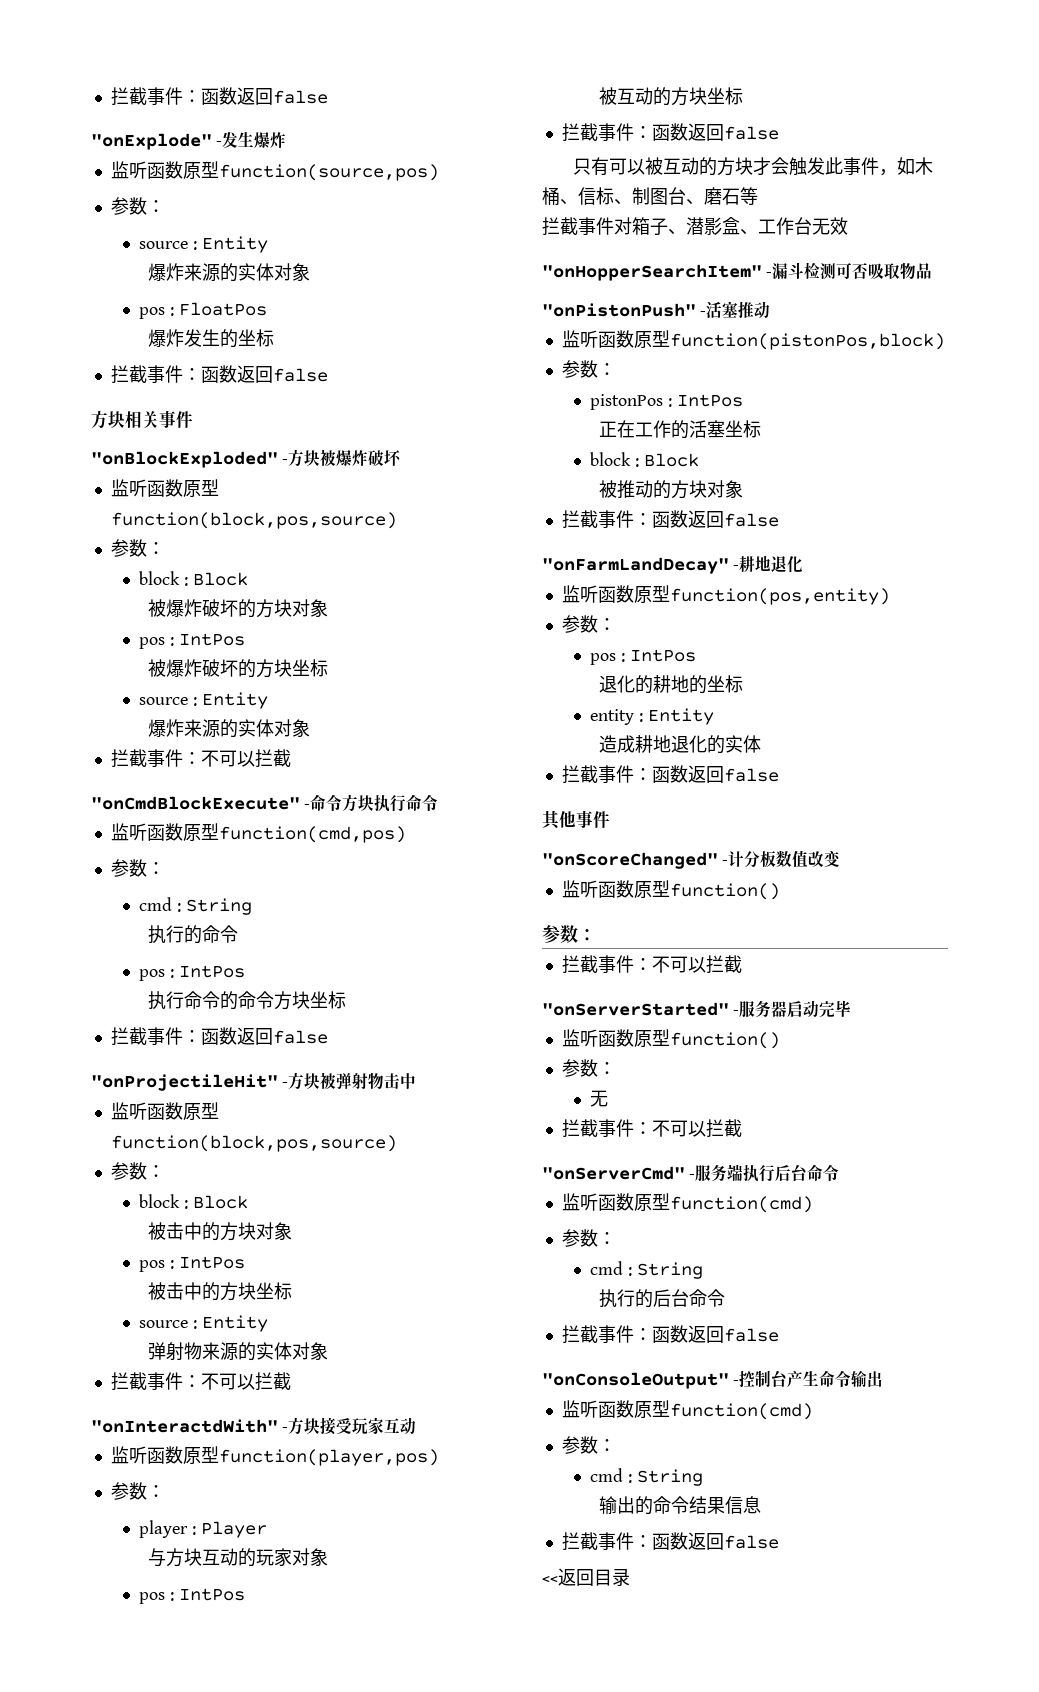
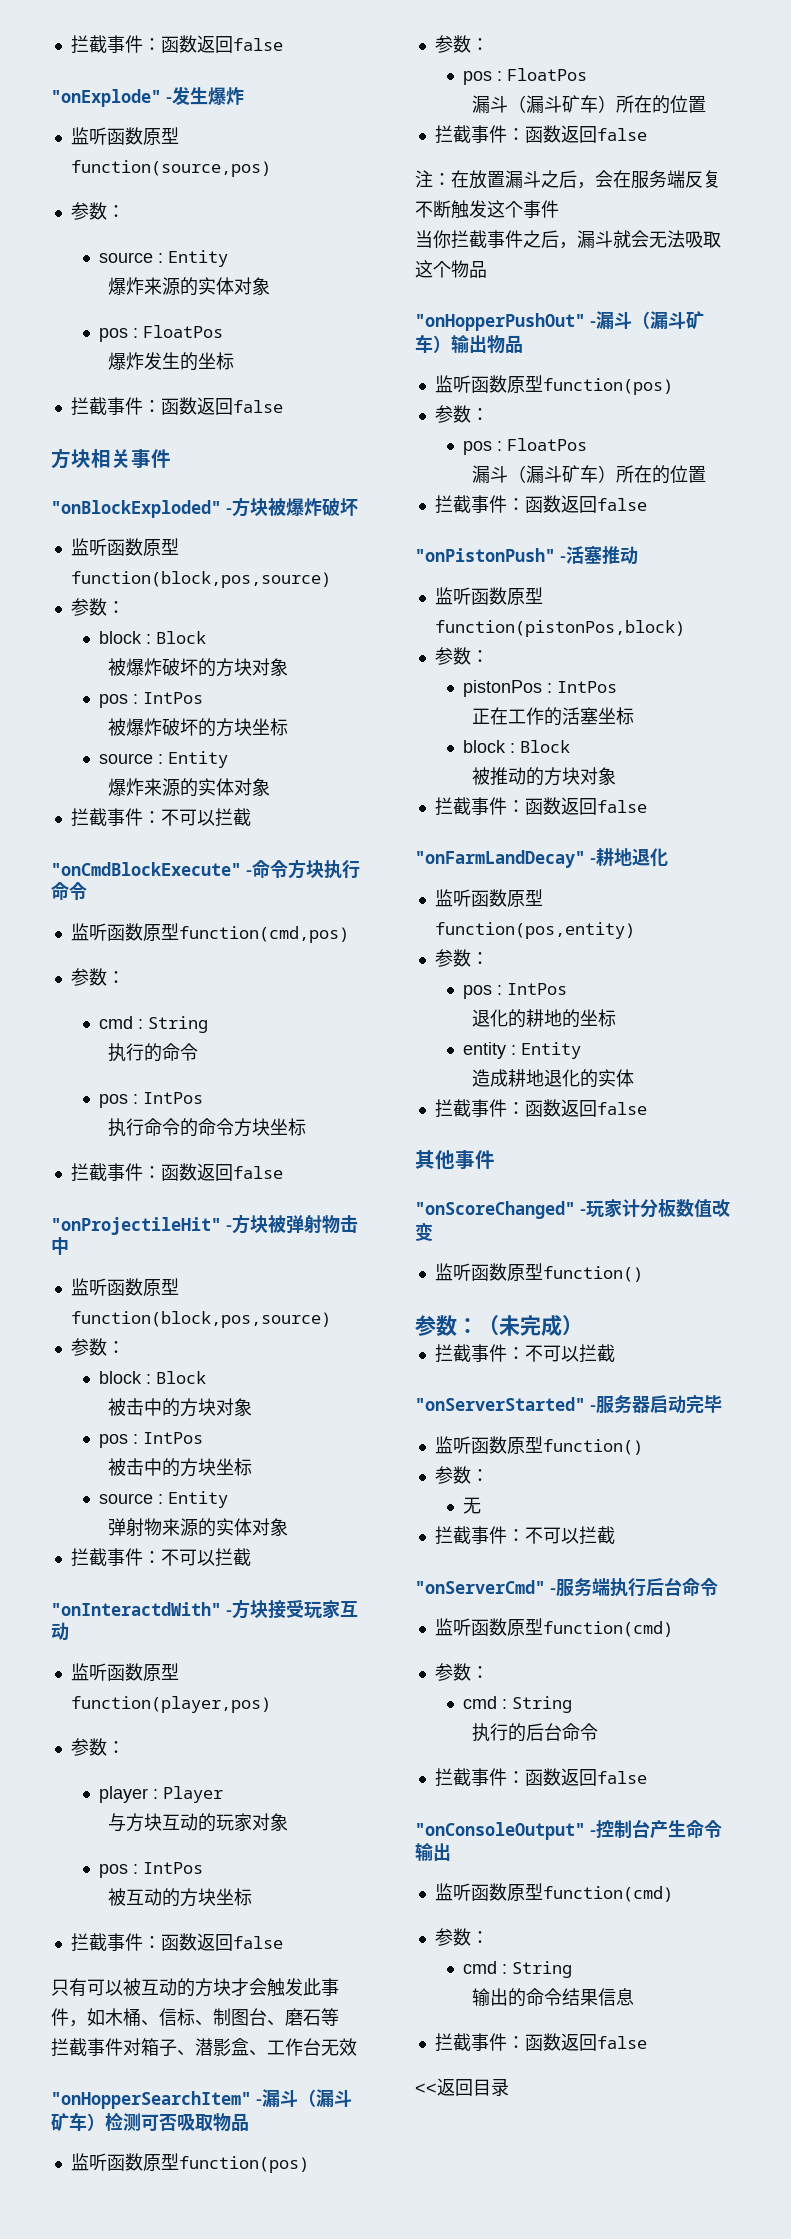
(805, 270) none -> [298,2089,352,2107] [51,2112,105,2132] （漏斗矿车）
(933, 271) none -> [70,2153,309,2173] [434,35,489,53] [463,68,588,85] [471,95,706,114] [434,125,647,143] [415,170,721,189] [415,200,559,219] [415,230,721,249] [415,260,487,278] [415,311,704,331] [415,334,523,354] [434,375,673,395] [434,405,489,423] [463,438,588,455] [471,465,706,484] [434,495,647,513] // 监听函数原型function(pos) // 参数： // pos : FloatPos // 漏斗（漏斗矿车）所在的位置 // 拦截事件：函数返回false // 注：在放置漏斗之后，会在服务端反复不断触发这个事件 // 当你拦截事件之后，漏斗就会无法吸取这个物品 // "onHopperPushOut" -漏斗（漏斗矿车）输出物品 // 监听函数原型function(pos) // 参数： // pos : FloatPos // 漏斗（漏斗矿车）所在的位置 // 拦截事件：函数返回false
(729, 862) none -> [586,1199,622,1218] 玩家
(596, 935) none -> [478,1314,583,1337] （未完成）

